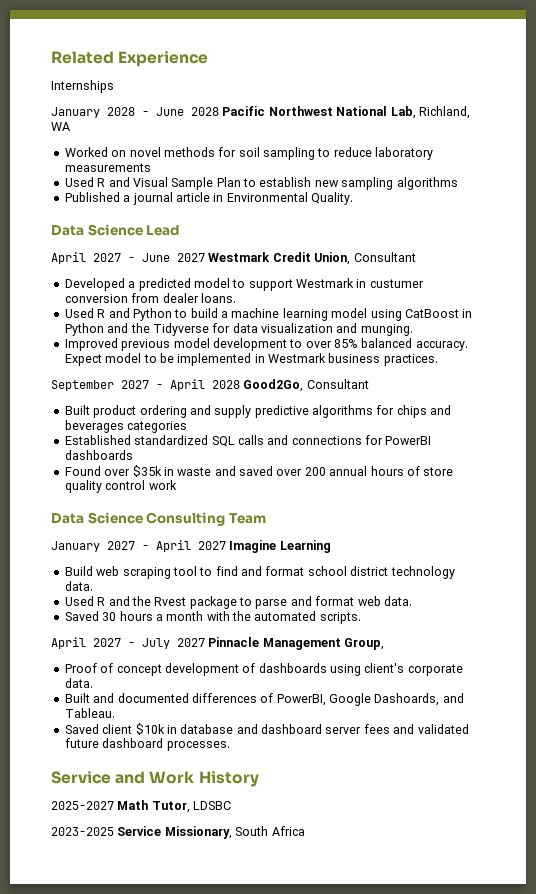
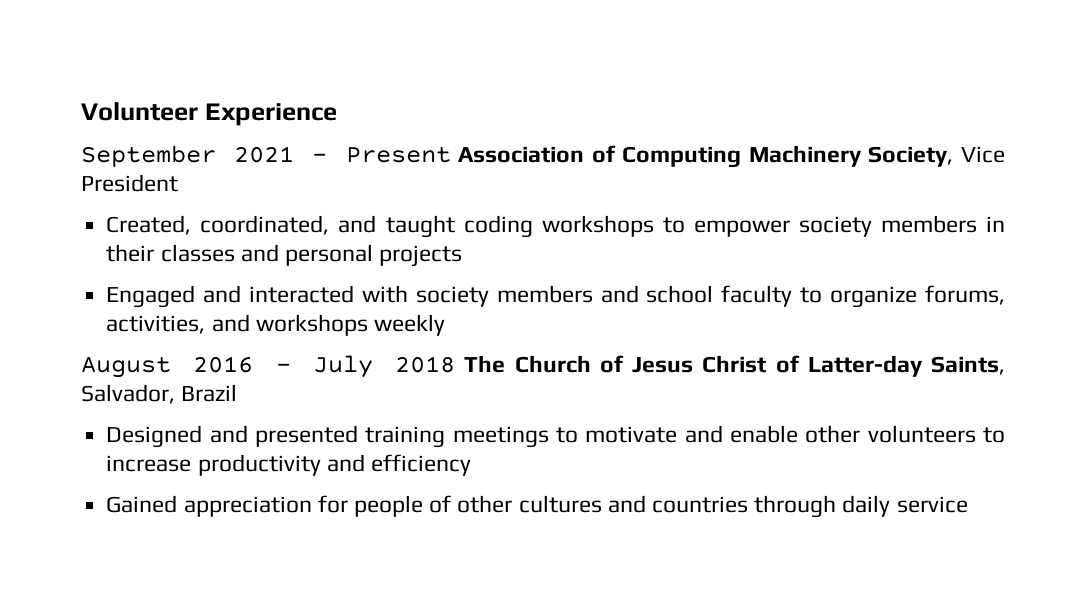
[51,51,114,64] Related -> [81,102,198,121] Volunteer
[51,80,114,93] [51,106,470,119] [51,122,70,131] [64,147,434,160] [64,163,151,172] [64,177,458,190] [64,192,353,205] [51,224,180,236] [51,252,416,265] [64,278,424,291] [64,293,236,303] [64,308,473,321] [64,323,413,336] [64,338,468,351] [64,353,438,366] [51,379,369,392] [64,405,452,418] [64,420,188,433] [64,435,432,447] [64,450,133,460] [64,465,454,477] [64,480,177,493] [51,512,266,526] [51,540,331,553] [64,566,455,579] [64,581,93,591] [64,596,412,609] [64,611,361,624] [51,637,385,650] [64,663,463,676] [64,678,93,688] [64,693,464,706] [64,708,115,718] [64,723,469,735] [64,738,230,751] [51,771,259,787] [51,800,232,813] [51,826,305,839] Internships // January 2028 - June 2028 Pacific Northwest National Lab, Richland, WA // Worked on novel methods for soil sampling to reduce laboratory measurements // Used R and Visual Sample Plan to establish new sampling algorithms // Published a journal article in Environmental Quality. // Data Science Lead // April 2027 - June 2027 Westmark Credit Union, Consultant // Developed a predicted model to support Westmark in custumer conversion from dealer loans. // Used R and Python to build a machine learning model using CatBoost in Python and the Tidyverse for data visualization and munging. // Improved previous model development to over 85% balanced accuracy. Expect model to be implemented in Westmark business practices. // September 2027 - April 2028 Good2Go, Consultant // Built product ordering and supply predictive algorithms for chips and beverages categories // Established standardized SQL calls and connections for PowerBI dashboards // Found over $35k in waste and saved over 200 annual hours of store quality control work // Data Science Consulting Team // January 2027 - April 2027 Imagine Learning // Build web scraping tool to find and format school district technology data. // Used R and the Rvest package to parse and format web data. // Saved 30 hours a month with the automated scripts. // April 2027 - July 2027 Pinnacle Management Group, // Proof of concept development of dashboards using client's corporate data. // Built and documented differences of PowerBI, Google Dashoards, and Tableau. // Saved client $10k in database and dashboard server fees and validated future dashboard processes. // Service and Work History // 2025-2027 Math Tutor, LDSBC // 2023-2025 Service Missionary, South Africa -> [81,145,1005,168] [81,174,178,192] [106,215,1006,238] [106,244,463,267] [106,285,1005,308] [106,314,445,336] [81,355,1006,378] [81,384,238,404] [106,425,1006,448] [106,454,471,476] [106,495,968,518] September 2021 - Present Association of Computing Machinery Society, Vice President // Created, coordinated, and taught coding workshops to empower society members in their classes and personal projects // Engaged and interacted with society members and school faculty to organize forums, activities, and workshops weekly // August 2016 - July 2018 The Church of Jesus Christ of Latter-day Saints, Salvador, Brazil // Designed and presented training meetings to motivate and enable other volunteers to increase productivity and efficiency // Gained appreciation for people of other cultures and countries through daily service

